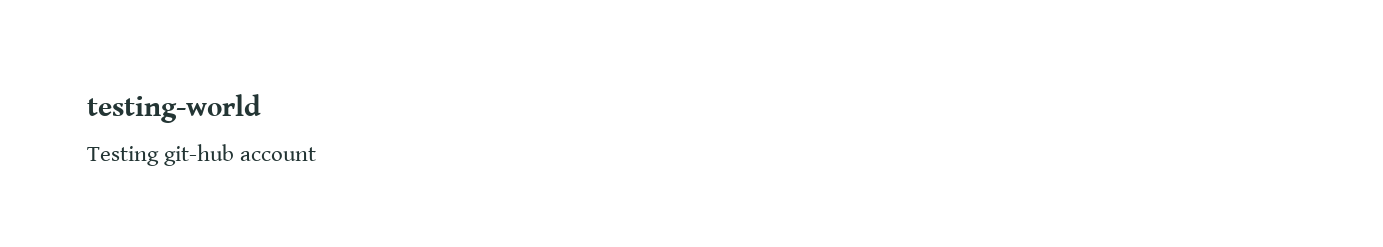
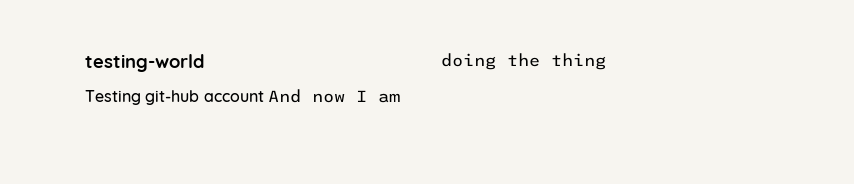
(317, 154) none -> [267,89,400,103] [441,53,606,70] And now I am doing the thing

